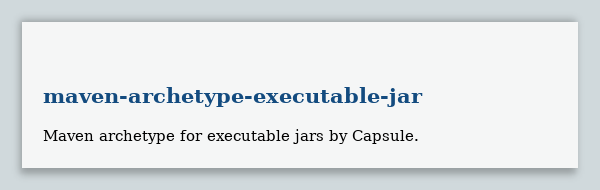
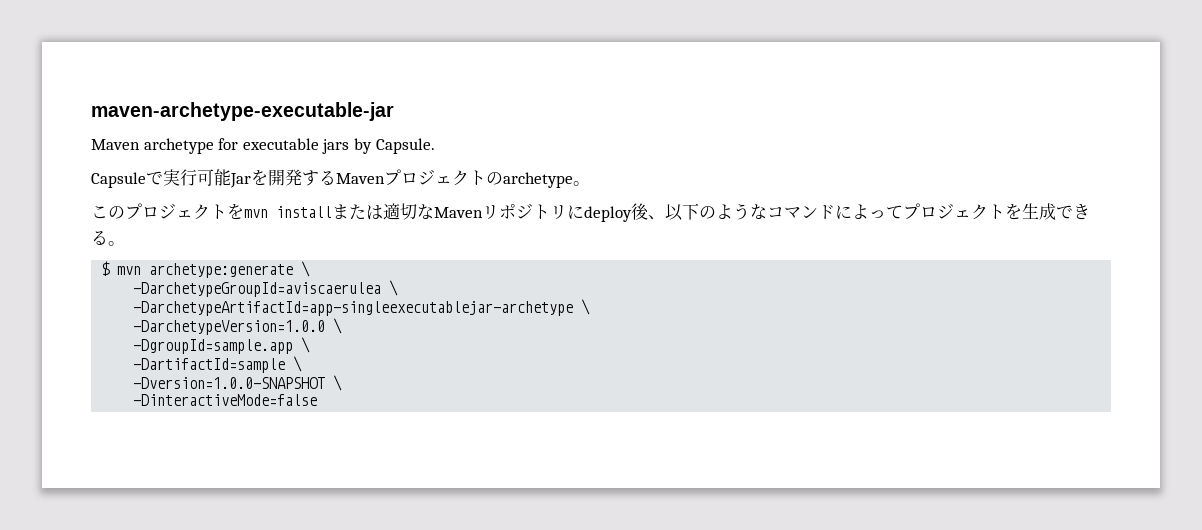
(419, 137) none -> [91,169,590,188] [91,203,1090,222] [91,230,125,246] [101,261,311,278] [133,280,399,297] [133,299,591,316] [133,318,343,335] [133,337,311,354] [133,356,303,373] [133,375,343,391] [133,394,318,406] // Capsuleで実行可能Jarを開発するMavenプロジェクトのarchetype。 // このプロジェクトをmvn installまたは適切なMavenリポジトリにdeploy後、以下のようなコマンドによってプロジェクトを生成できる。 // $ mvn archetype:generate \ // -DarchetypeGroupId=aviscaerulea \ // -DarchetypeArtifactId=app-singleexecutablejar-archetype \ // -DarchetypeVersion=1.0.0 \ // -DgroupId=sample.app \ // -DartifactId=sample \ // -Dversion=1.0.0-SNAPSHOT \ // -DinteractiveMode=false

